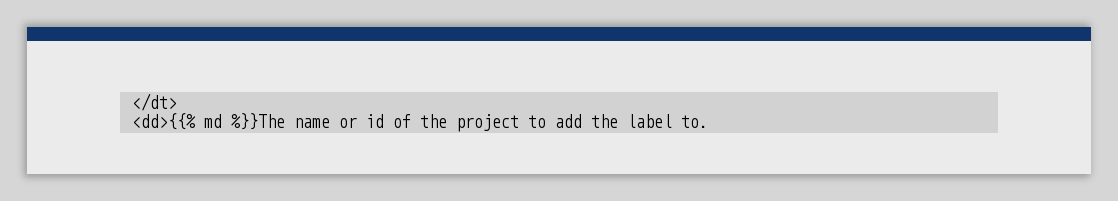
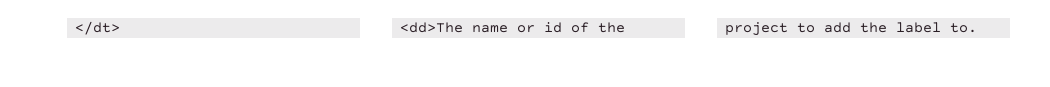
[131,113,285,130] <dd>{{% md %}}The -> [399,22,463,33] <dd>The

